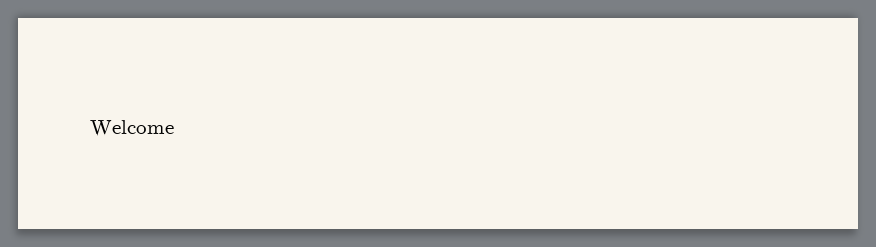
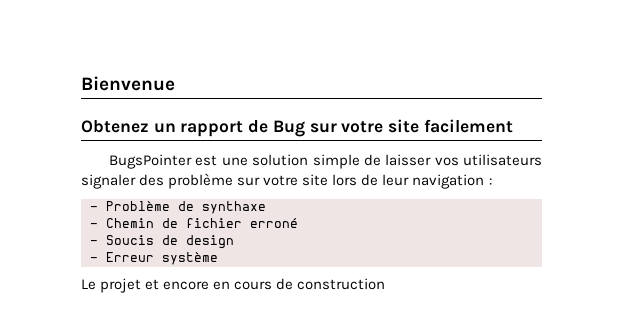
[90,120,174,136] Welcome -> [81,76,175,91] [81,119,513,137] [109,154,543,169] [81,173,492,189] [90,201,266,214] [90,218,298,228] [90,235,234,249] [90,252,218,265] [81,278,386,293] Bienvenue // Obtenez un rapport de Bug sur votre site facilement // BugsPointer est une solution simple de laisser vos utilisateurs signaler des problème sur votre site lors de leur navigation : // - Problème de synthaxe // - Chemin de fichier erroné // - Soucis de design // - Erreur système // Le projet et encore en cours de construction

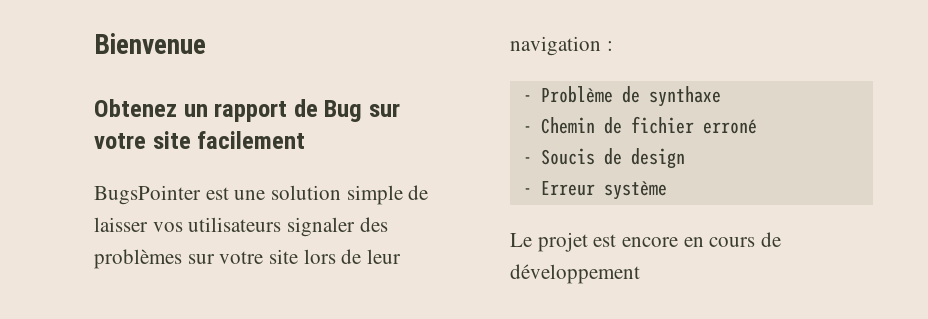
[168,173,234,189] problème -> [94,249,182,269] problèmes
[145,279,160,290] et -> [593,234,617,247] est
[297,278,386,290] construction -> [510,264,640,284] développement

